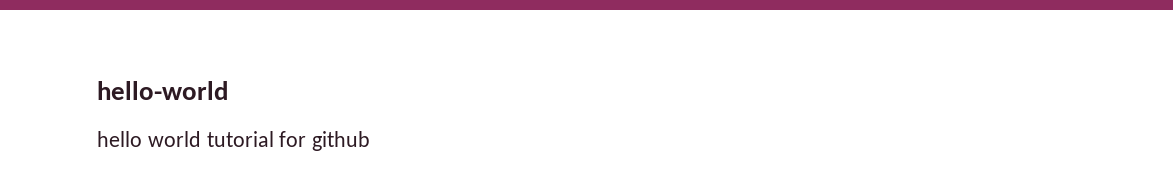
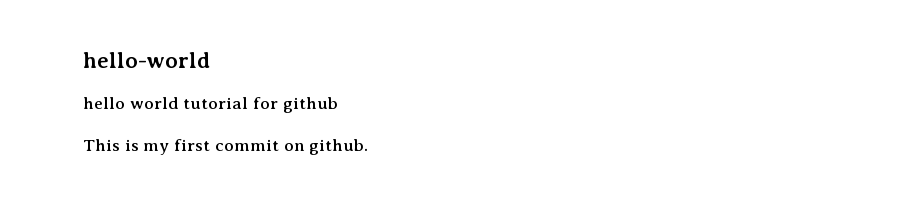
(371, 141) none -> [83,139,369,155] // This is my first commit on github.

